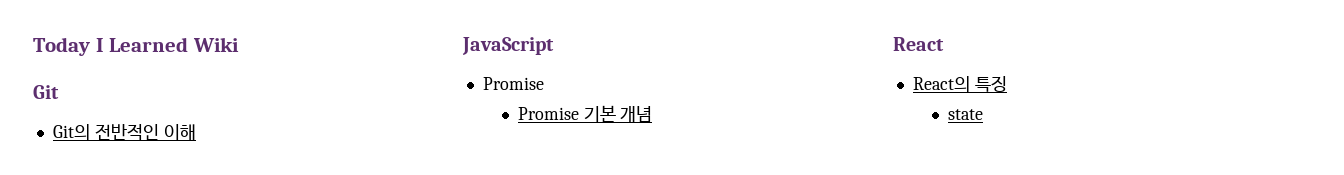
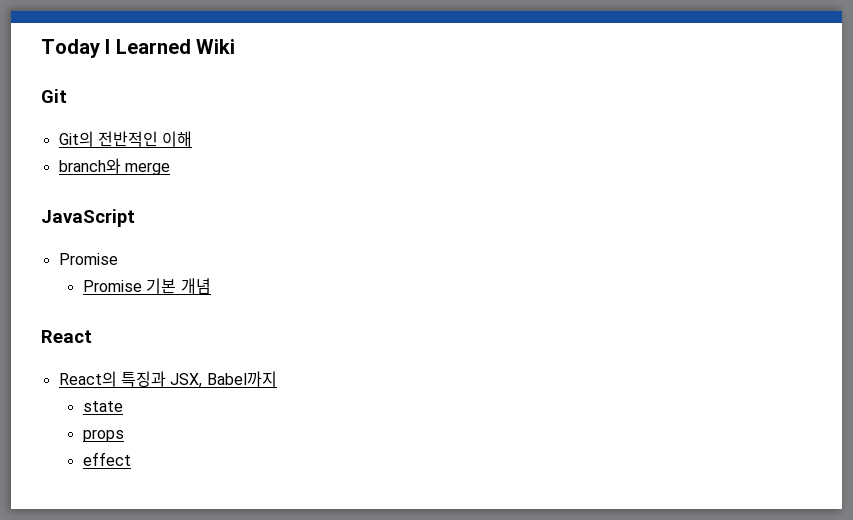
(196, 132) none -> [58,158,170,175] // branch와 merge
[974,76,1007,92] 특징 -> [120,371,277,388] 특징과 JSX, Babel까지
(983, 114) none -> [82,430,124,442] [82,452,131,466] // props // effect

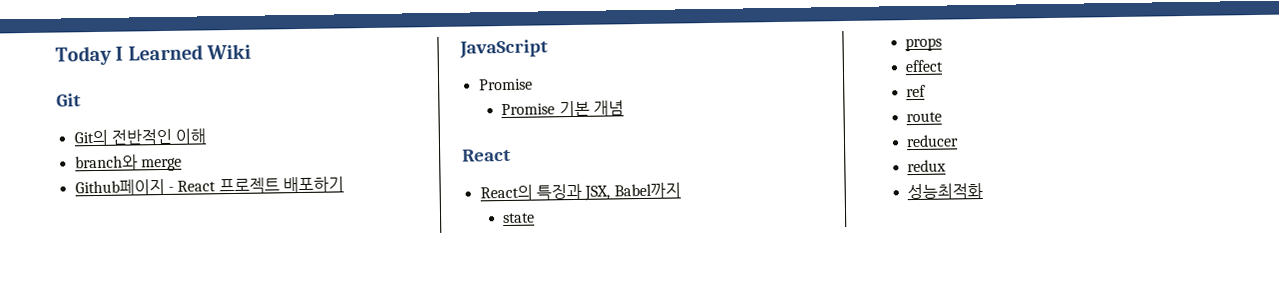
(170, 169) none -> [74,176,344,196] // Github페이지 - React 프로젝트 배포하기
(131, 459) none -> [906,84,927,98] [906,111,943,123] [906,134,960,148] [907,159,947,173] [907,182,984,200] // ref // route // reducer // redux // 성능최적화

